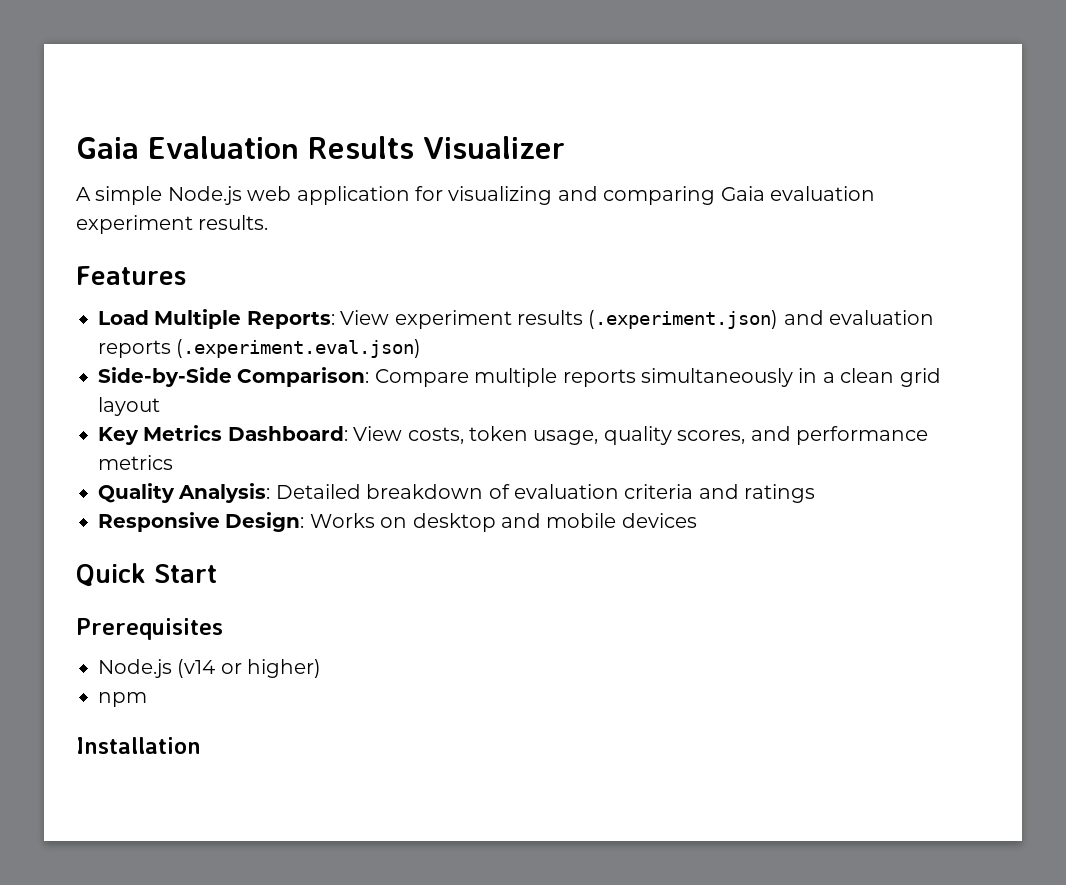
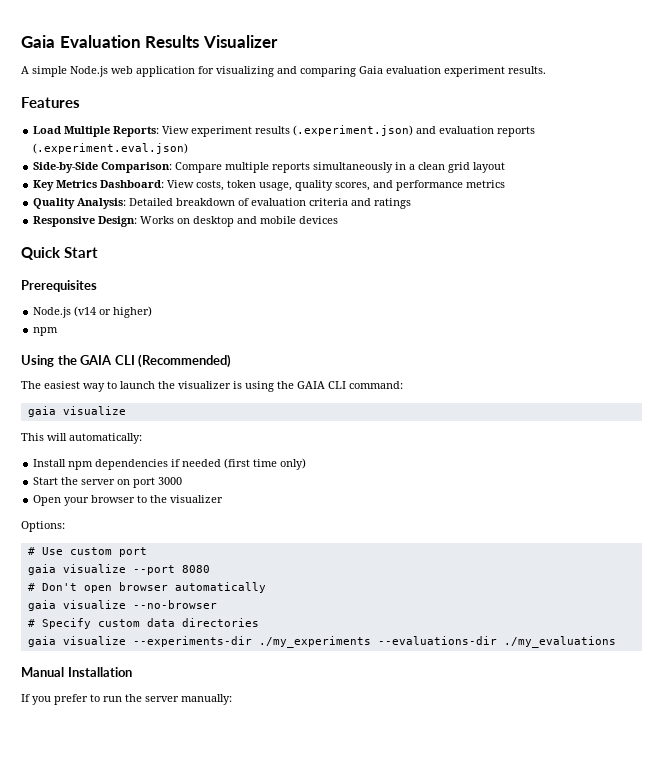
[76,737,201,754] Installation -> [21,354,232,368] [21,381,403,392] [27,406,126,417] [21,433,142,444] [33,458,307,470] [33,477,183,488] [33,495,224,506] [21,521,65,532] [27,547,147,557] [27,564,210,575] [27,582,266,593] [27,600,217,611] [27,618,259,629] [27,636,616,648] [21,667,132,677] [21,694,232,705] Using the GAIA CLI (Recommended) // The easiest way to launch the visualizer is using the GAIA CLI command: // gaia visualize // This will automatically: // Install npm dependencies if needed (first time only) // Start the server on port 3000 // Open your browser to the visualizer // Options: // # Use custom port // gaia visualize --port 8080 // # Don't open browser automatically // gaia visualize --no-browser // # Specify custom data directories // gaia visualize --experiments-dir ./my_experiments --evaluations-dir ./my_evaluations // Manual Installation // If you prefer to run the server manually:

